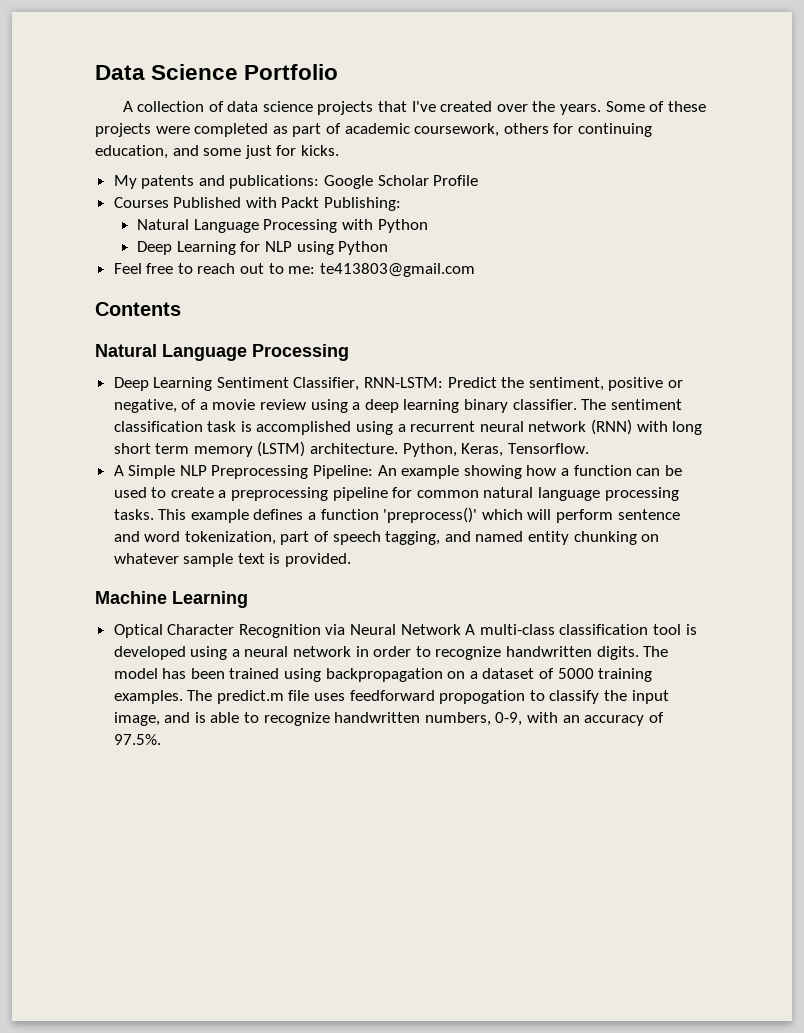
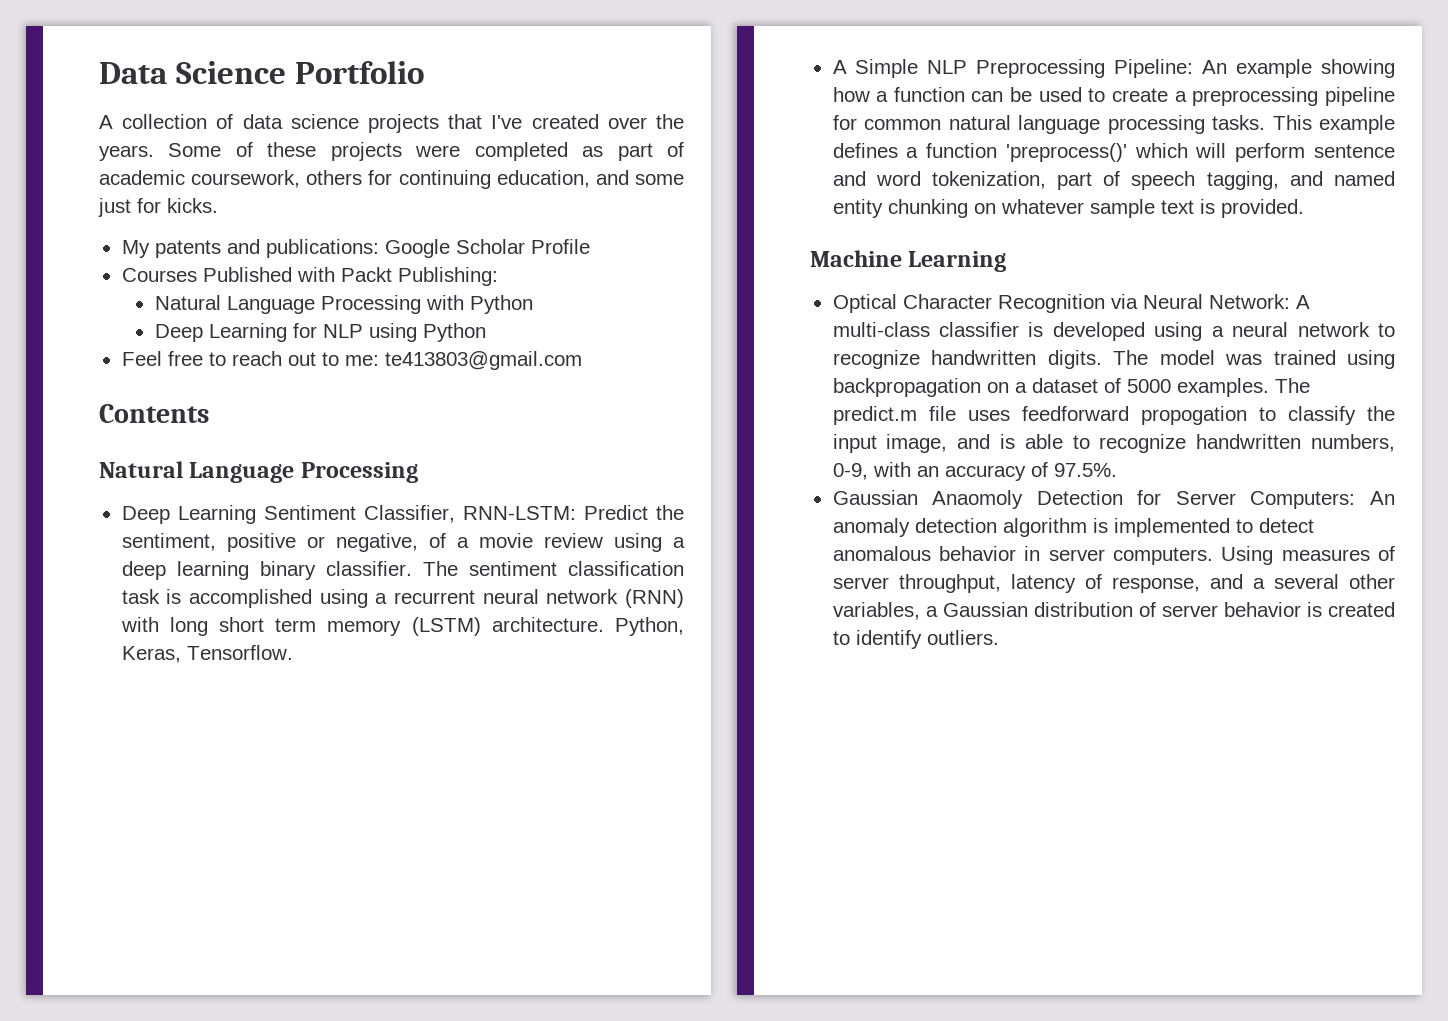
[400,624,461,635] Network -> [1208,294,1290,309] Network:
[559,624,682,635] classification tool -> [938,322,1019,337] classifier
[355,646,412,657] in order -> (1370, 329) none
[162,668,225,679] has been -> [1225,354,1263,365] was
[598,668,653,682] training -> (1171, 386) none
(161, 739) none -> [832,490,1395,509] [832,518,1314,537] [832,546,1395,565] [832,574,1395,593] [832,602,1395,620] [832,630,999,649] // Gaussian Anaomoly Detection for Server Computers: An anomaly detection algorithm is implemented to detect anomalous behavior in server computers. Using measures of server throughput, latency of response, and a several other variables, a Gaussian distribution of server behavior is created to identify outliers.

